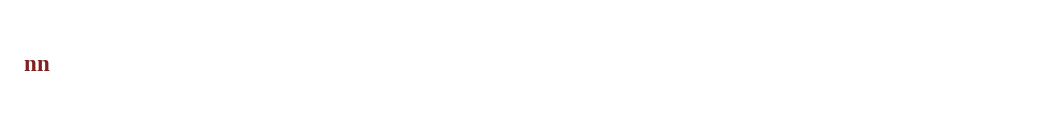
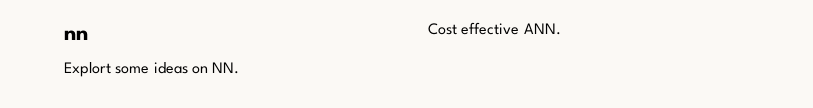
(50, 65) none -> [64,62,240,77] [428,22,561,35] // Explort some ideas on NN. // Cost effective ANN.

